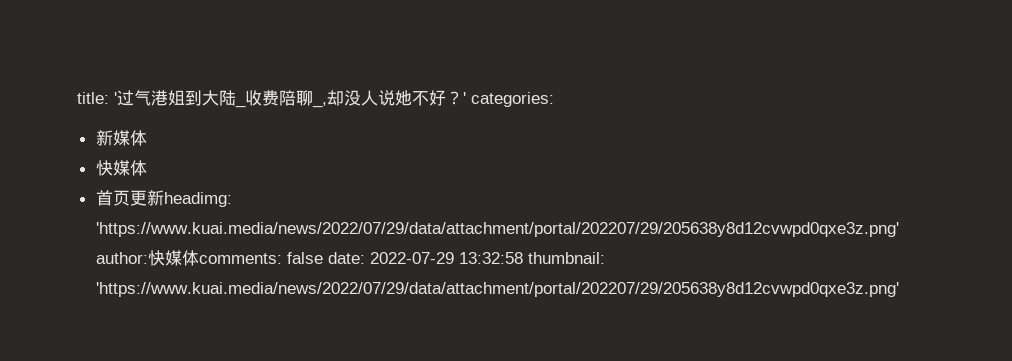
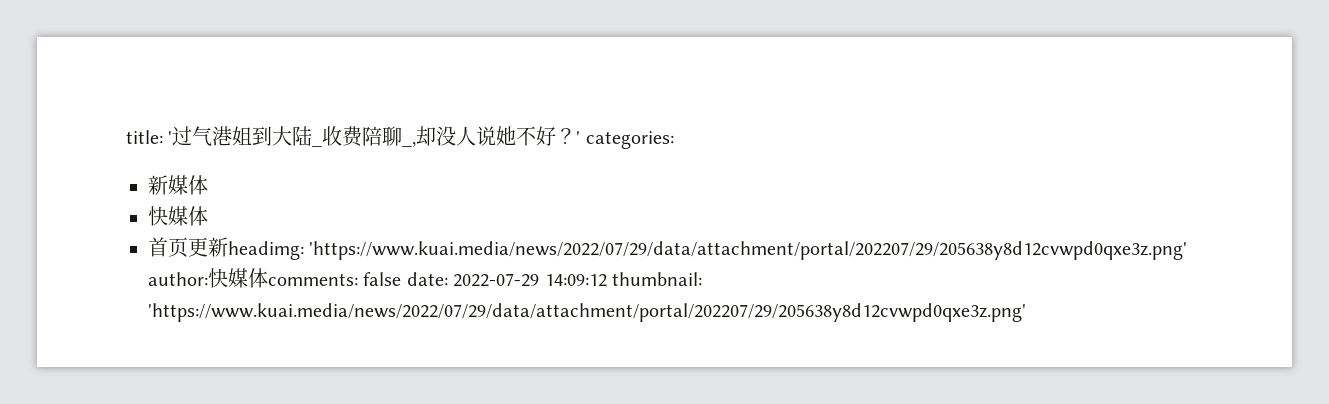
[458,252,523,264] 13:32:58 -> [544,274,607,287] 14:09:12

